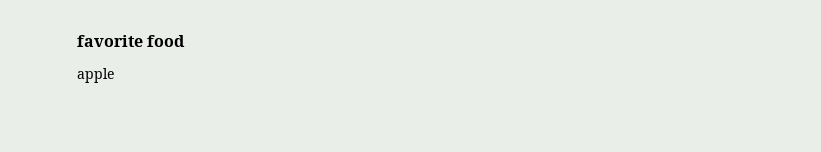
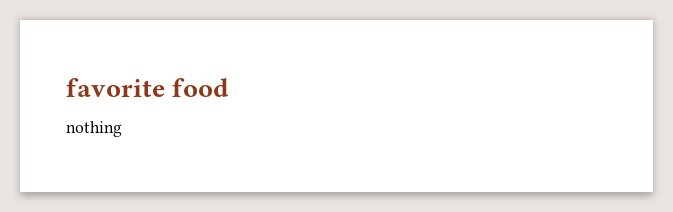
[77,68,114,83] apple -> [66,121,122,137] nothing

